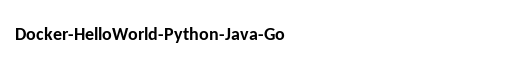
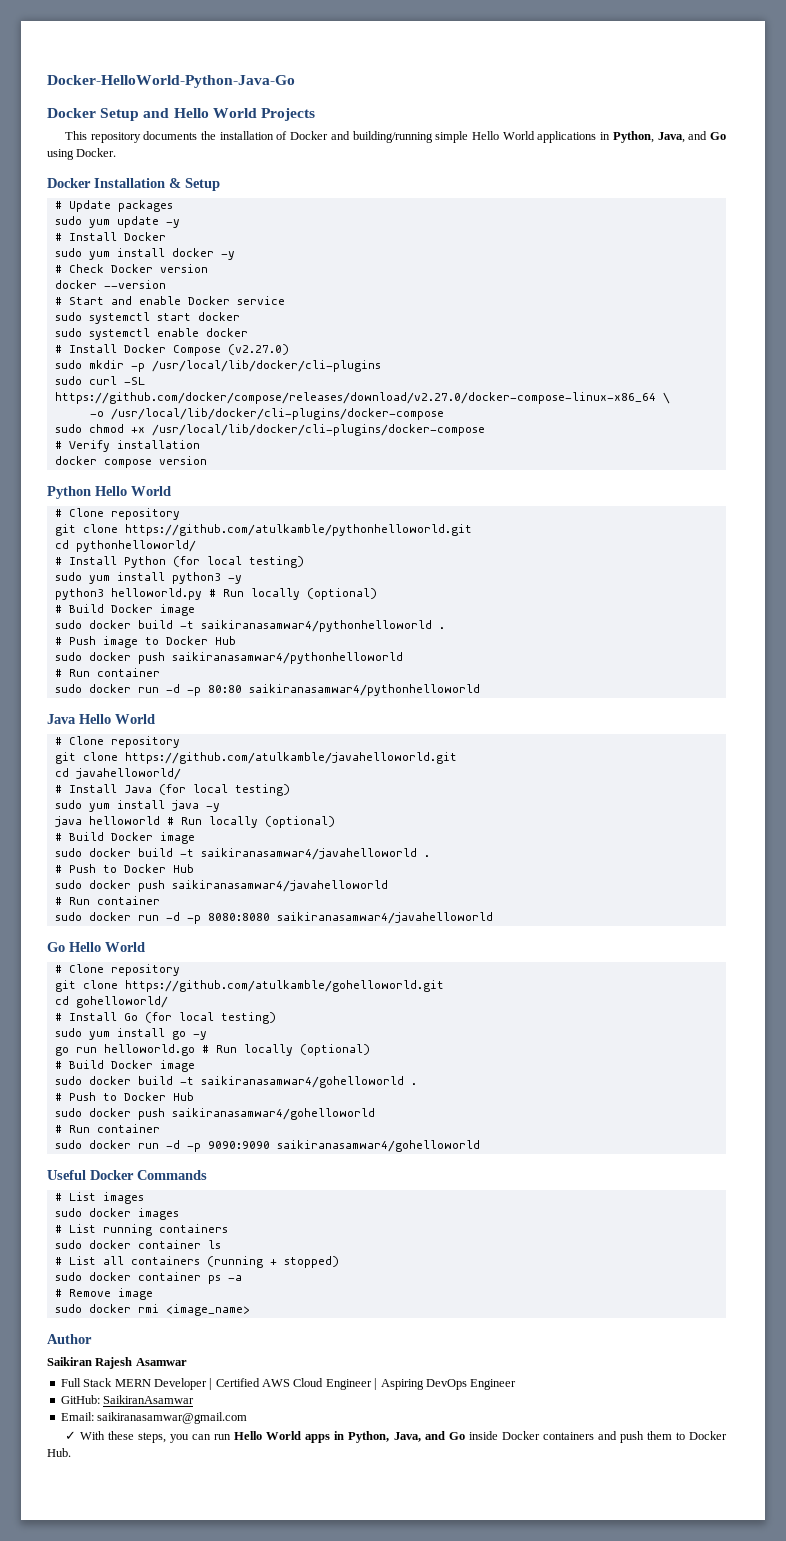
(285, 35) none -> [47,108,315,121] [64,131,726,143] [47,148,117,160] [47,178,220,191] [54,200,173,212] [54,216,180,228] [54,232,166,241] [54,248,235,260] [54,264,208,273] [54,280,166,289] [54,296,285,305] [54,312,240,324] [54,328,248,340] [54,344,289,356] [54,360,381,372] [54,376,145,385] [54,392,670,404] [89,408,444,420] [54,424,485,436] [54,440,200,452] [54,456,207,468] [47,486,171,499] [54,508,180,520] [54,524,472,536] [54,540,196,552] [54,556,304,568] [54,572,242,584] [54,588,377,600] [54,604,195,616] [54,620,445,632] [54,636,236,648] [54,652,403,664] [54,668,160,677] [54,684,480,696] [47,714,155,724] [54,736,180,748] [54,752,457,764] [54,768,181,780] [54,784,290,796] [54,800,220,812] [54,816,335,828] [54,832,195,844] [54,848,430,860] [54,864,194,873] [54,880,388,892] [54,896,160,905] [54,912,493,924] [47,942,145,952] [54,964,180,976] [54,980,444,992] [54,996,168,1008] [54,1012,276,1024] [54,1028,207,1040] [54,1044,370,1056] [54,1060,195,1072] [54,1076,417,1088] [54,1092,194,1101] [54,1108,375,1120] [54,1124,160,1133] [54,1140,480,1152] [47,1170,207,1180] [54,1192,144,1204] [54,1208,179,1220] [54,1224,228,1236] [54,1240,221,1249] [54,1256,339,1268] [54,1272,242,1284] [54,1288,153,1300] [54,1304,250,1316] [47,1334,92,1344] [47,1357,187,1369] [60,1378,517,1390] [60,1395,195,1404] [60,1412,248,1424] [64,1431,728,1443] [47,1448,71,1457] // Docker Setup and Hello World Projects // This repository documents the installation of Docker and building/running simple Hello World applications in Python, Java, and Go using Docker. // Docker Installation & Setup // # Update packages // sudo yum update -y // # Install Docker // sudo yum install docker -y // # Check Docker version // docker --version // # Start and enable Docker service // sudo systemctl start docker // sudo systemctl enable docker // # Install Docker Compose (v2.27.0) // sudo mkdir -p /usr/local/lib/docker/cli-plugins // sudo curl -SL https://github.com/docker/compose/releases/download/v2.27.0/docker-compose-linux-x86_64 \ // -o /usr/local/lib/docker/cli-plugins/docker-compose // sudo chmod +x /usr/local/lib/docker/cli-plugins/docker-compose // # Verify installation // docker compose version // Python Hello World // # Clone repository // git clone https://github.com/atulkamble/pythonhelloworld.git // cd pythonhelloworld/ // # Install Python (for local testing) // sudo yum install python3 -y // python3 helloworld.py # Run locally (optional) // # Build Docker image // sudo docker build -t saikiranasamwar4/pythonhelloworld . // # Push image to Docker Hub // sudo docker push saikiranasamwar4/pythonhelloworld // # Run container // sudo docker run -d -p 80:80 saikiranasamwar4/pythonhelloworld // Java Hello World // # Clone repository // git clone https://github.com/atulkamble/javahelloworld.git // cd javahelloworld/ // # Install Java (for local testing) // sudo yum install java -y // java helloworld # Run locally (optional) // # Build Docker image // sudo docker build -t saikiranasamwar4/javahelloworld . // # Push to Docker Hub // sudo docker push saikiranasamwar4/javahelloworld // # Run container // sudo docker run -d -p 8080:8080 saikiranasamwar4/javahelloworld // Go Hello World // # Clone repository // git clone https://github.com/atulkamble/gohelloworld.git // cd gohelloworld/ // # Install Go (for local testing) // sudo yum install go -y // go run helloworld.go # Run locally (optional) // # Build Docker image // sudo docker build -t saikiranasamwar4/gohelloworld . // # Push to Docker Hub // sudo docker push saikiranasamwar4/gohelloworld // # Run container // sudo docker run -d -p 9090:9090 saikiranasamwar4/gohelloworld // Useful Docker Commands // # List images // sudo docker images // # List running containers // sudo docker container ls // # List all containers (running + stopped) // sudo docker container ps -a // # Remove image // sudo docker rmi <image_name> // Author // Saikiran Rajesh Asamwar // Full Stack MERN Developer | Certified AWS Cloud Engineer | Aspiring DevOps Engineer // GitHub: SaikiranAsamwar // Email: saikiranasamwar@gmail.com // ✓ With these steps, you can run Hello World apps in Python, Java, and Go inside Docker containers and push them to Docker Hub.

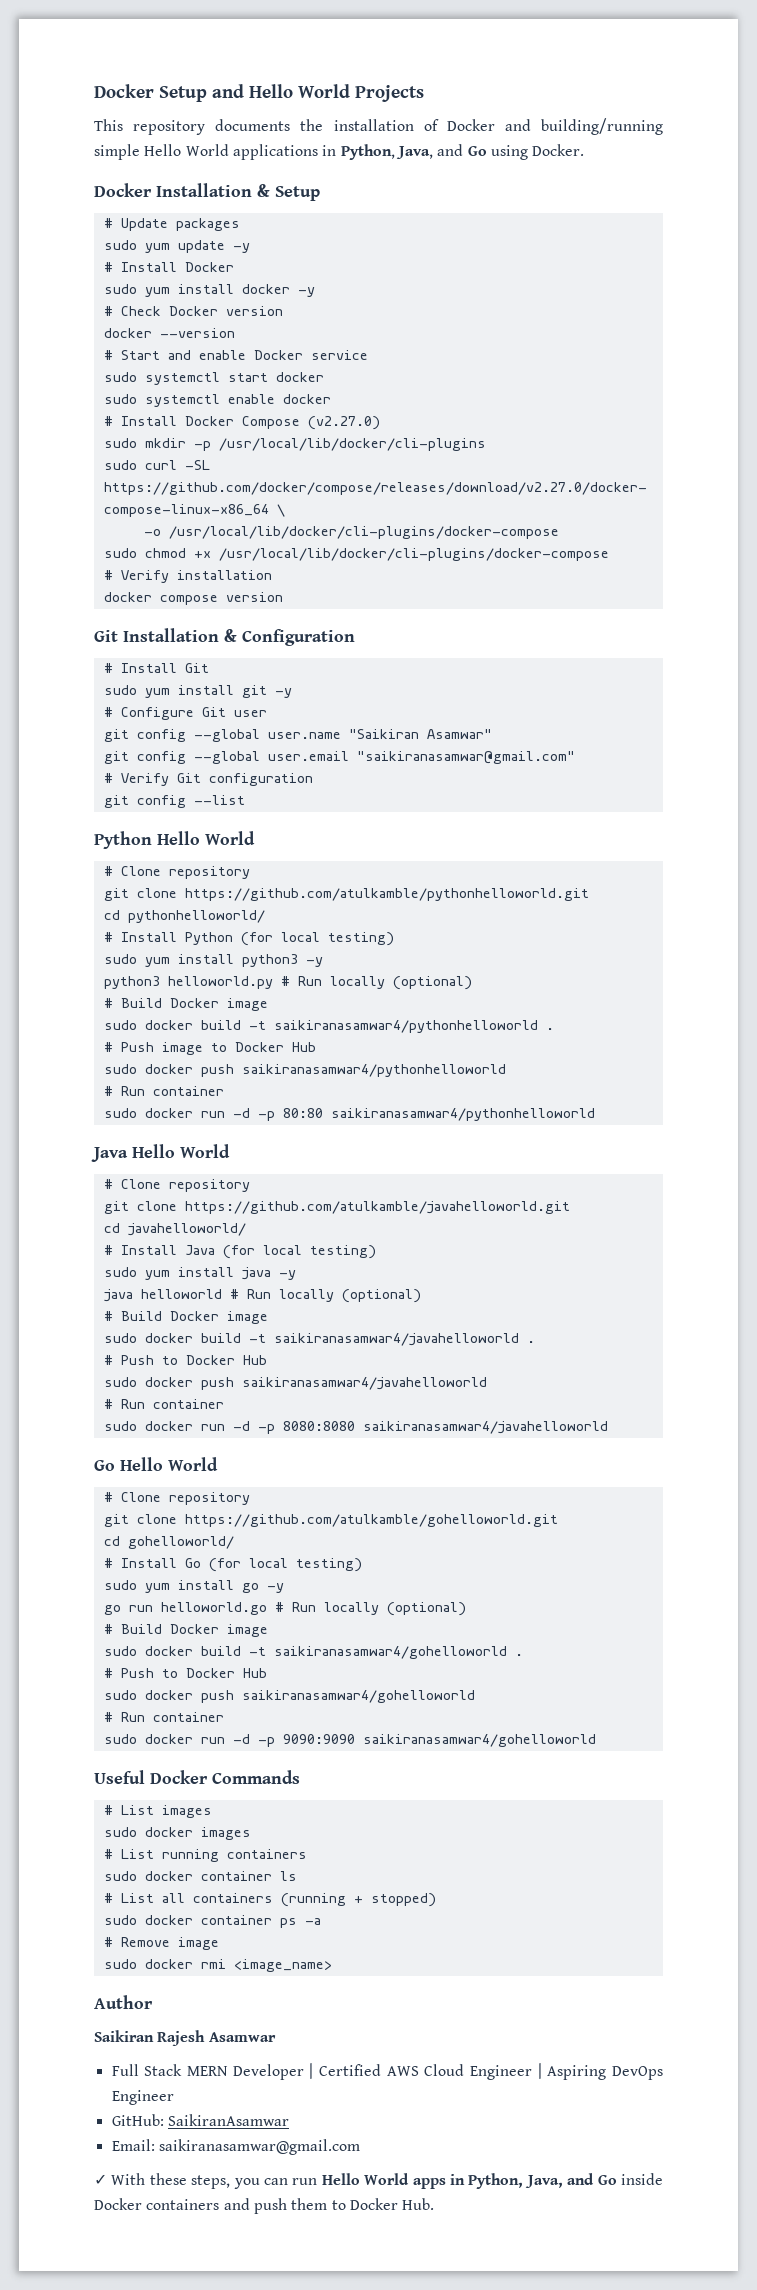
[47,75,295,88] Docker-HelloWorld-Python-Java-Go // -> (94, 91) none
(207, 460) none -> [94,628,355,646] [103,663,209,673] [103,685,292,698] [103,707,267,720] [103,729,492,742] [103,751,575,764] [103,773,313,786] [103,795,245,808] // Git Installation & Configuration // # Install Git // sudo yum install git -y // # Configure Git user // git config --global user.name "Saikiran Asamwar" // git config --global user.email "saikiranasamwar@gmail.com" // # Verify Git configuration // git config --list

